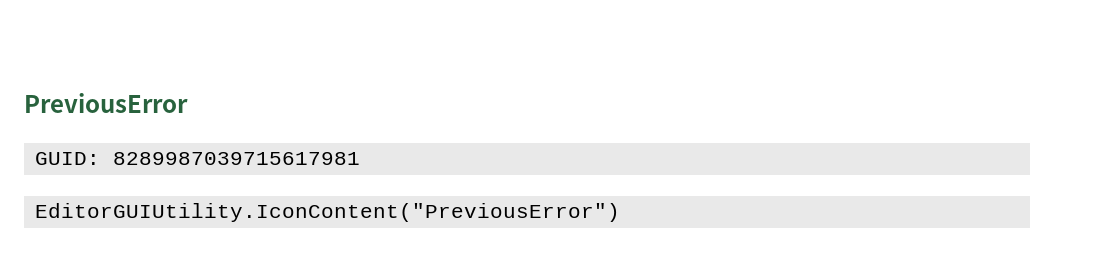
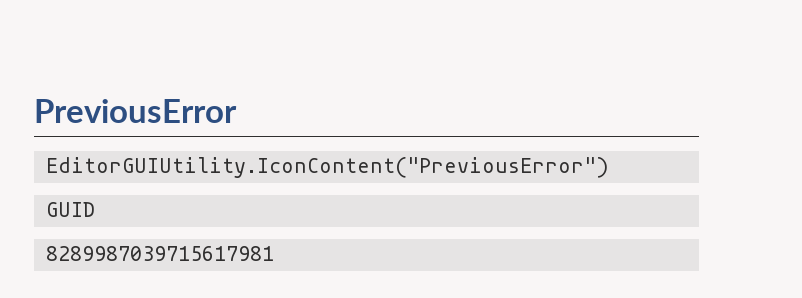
[35,152,101,165] GUID: -> [46,157,610,178] [46,202,96,217] EditorGUIUtility.IconContent("PreviousError") // GUID //
[35,203,621,222] // EditorGUIUtility.IconContent("PreviousError") -> (275, 253) none

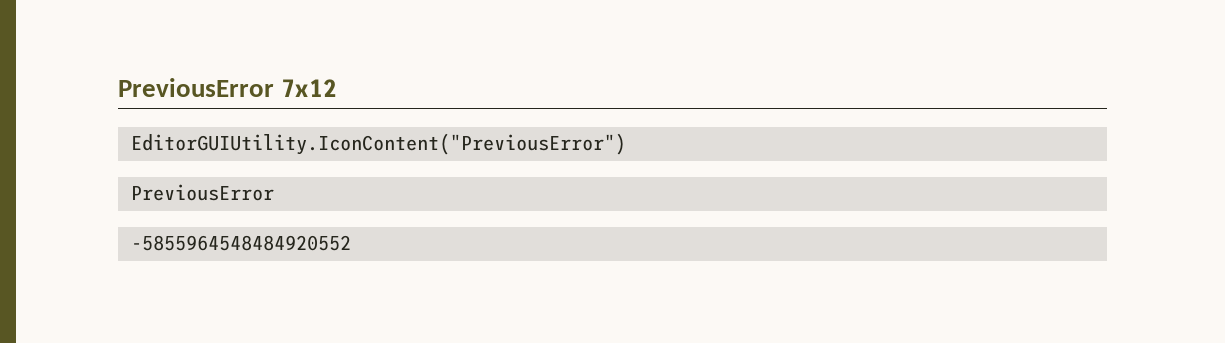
[34,99,237,123] PreviousError -> [118,78,338,97] PreviousError 7x12
[46,202,96,217] [46,246,275,261] GUID // 8289987039715617981 -> [130,184,274,201] [130,235,351,251] PreviousError // -5855964548484920552

